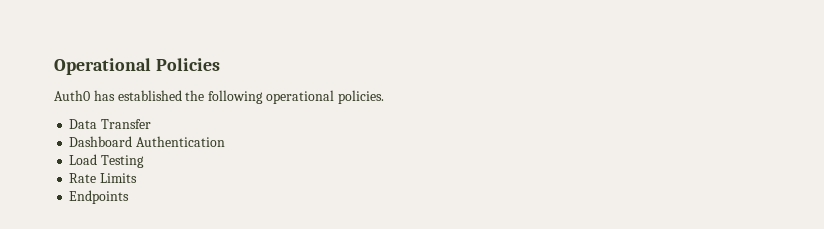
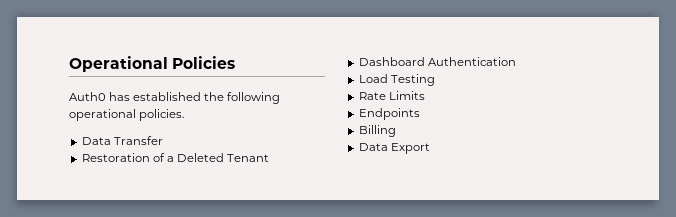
(152, 124) none -> [81,153,270,162] // Restoration of a Deleted Tenant
(130, 197) none -> [358,125,396,137] [358,143,430,154] // Billing // Data Export

